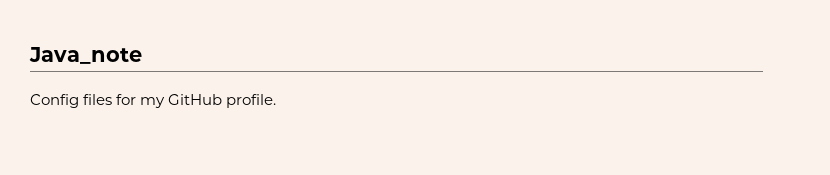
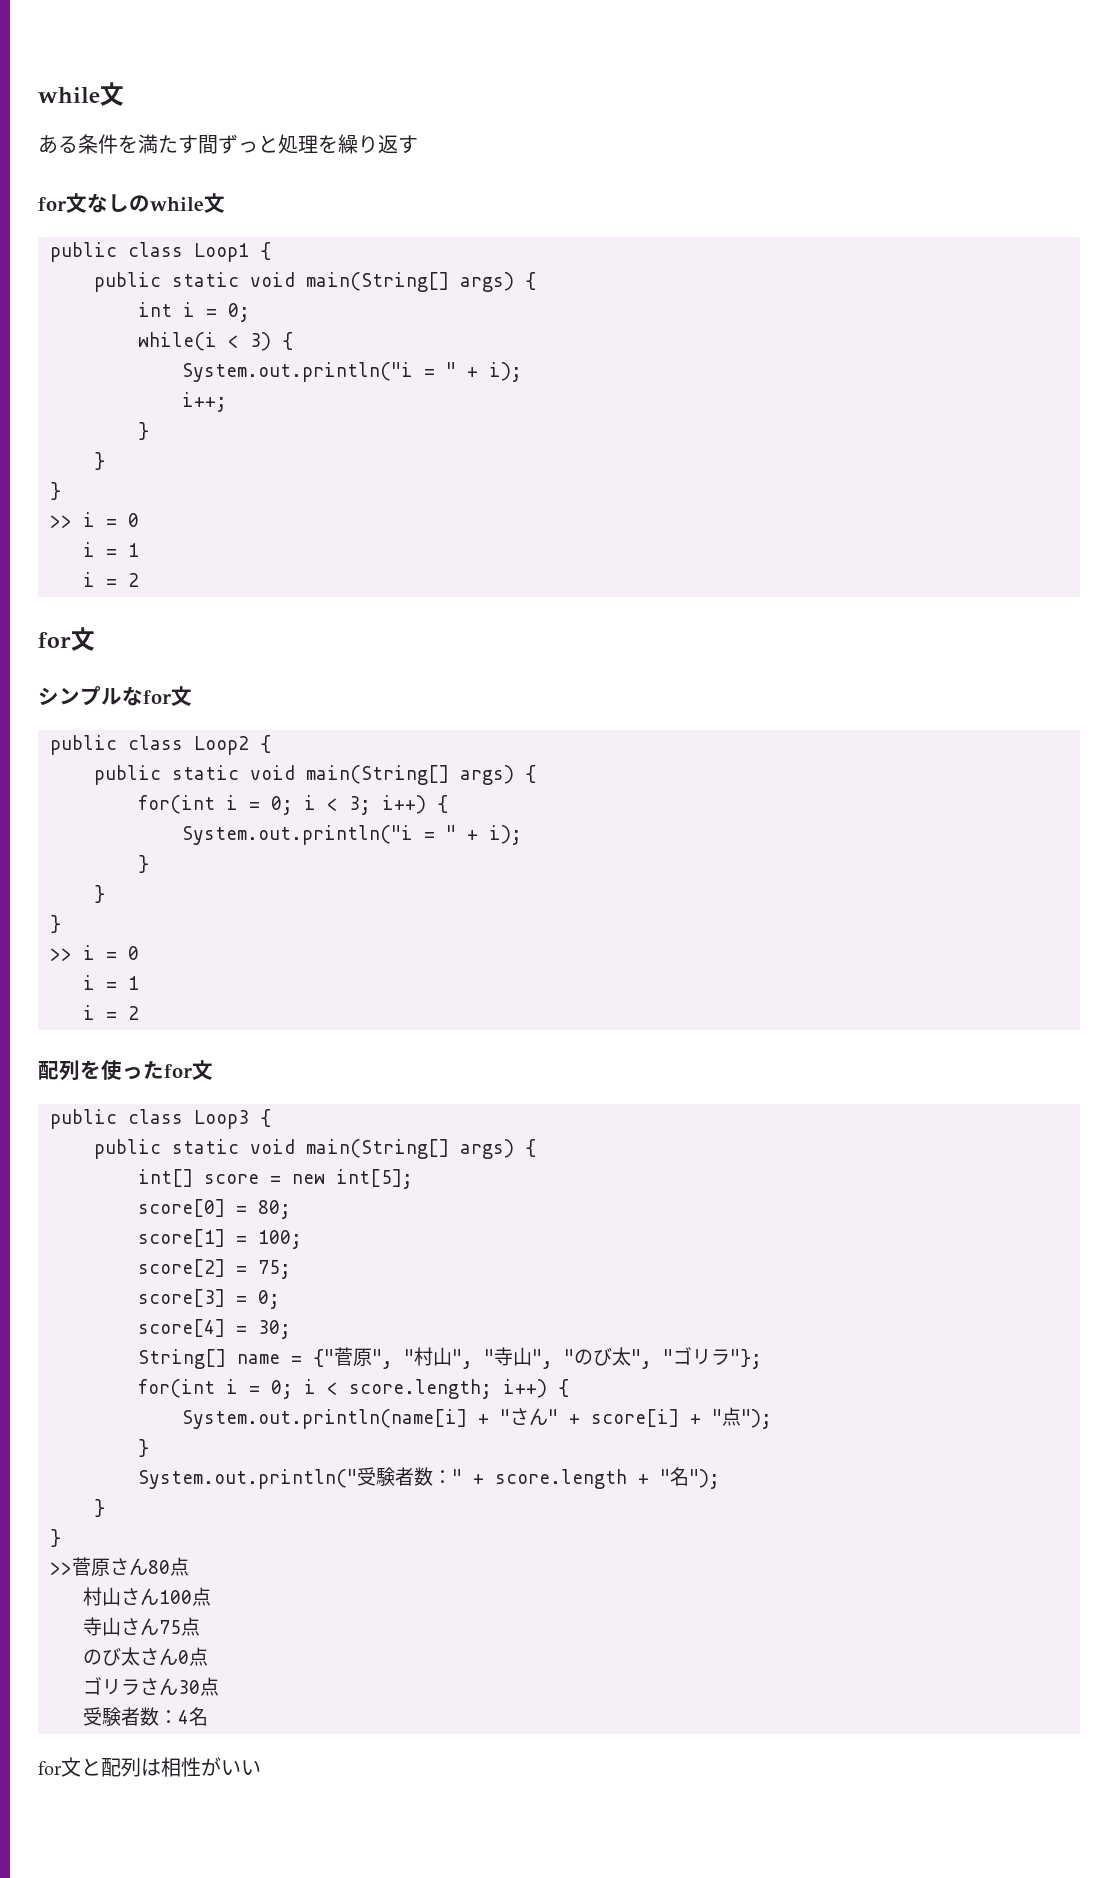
[29,47,142,64] [30,94,277,108] Java_note // Config files for my GitHub profile. -> [38,82,124,106] [38,134,418,154] [38,193,225,213] [50,242,271,262] [94,272,536,292] [138,302,250,322] [138,332,293,351] [182,362,522,382] [182,392,227,412] [138,422,149,440] [94,452,105,470] [50,482,61,500] [50,512,139,528] [83,542,139,557] [83,572,139,587] [38,627,95,651] [38,686,192,706] [50,735,271,755] [94,765,536,785] [138,795,448,815] [182,825,522,845] [138,855,149,873] [94,885,105,903] [50,915,61,933] [50,945,139,961] [83,975,139,990] [83,1005,139,1020] [38,1060,213,1081] [50,1109,271,1129] [94,1139,536,1159] [138,1169,413,1189] [138,1199,291,1219] [138,1229,302,1249] [138,1259,291,1279] [138,1289,280,1309] [138,1319,291,1339] [138,1347,762,1369] [138,1379,569,1399] [182,1407,772,1429] [138,1439,149,1457] [138,1467,720,1489] [94,1499,105,1517] [50,1529,61,1547] [50,1557,189,1576] [83,1587,211,1606] [83,1617,200,1636] [83,1647,208,1666] [83,1677,219,1696] [83,1707,208,1727] [38,1757,261,1777] while文 // ある条件を満たす間ずっと処理を繰り返す // for文なしのwhile文 // public class Loop1 { // public static void main(String[] args) { // int i = 0; // while(i < 3) { // System.out.println("i = " + i); // i++; // } // } // } // >> i = 0 // i = 1 // i = 2 // for文 // シンプルなfor文 // public class Loop2 { // public static void main(String[] args) { // for(int i = 0; i < 3; i++) { // System.out.println("i = " + i); // } // } // } // >> i = 0 // i = 1 // i = 2 // 配列を使ったfor文 // public class Loop3 { // public static void main(String[] args) { // int[] score = new int[5]; // score[0] = 80; // score[1] = 100; // score[2] = 75; // score[3] = 0; // score[4] = 30; // String[] name = {"菅原", "村山", "寺山", "のび太", "ゴリラ"}; // for(int i = 0; i < score.length; i++) { // System.out.println(name[i] + "さん" + score[i] + "点"); // } // System.out.println("受験者数：" + score.length + "名"); // } // } // >>菅原さん80点 // 村山さん100点 // 寺山さん75点 // のび太さん0点 // ゴリラさん30点 // 受験者数：4名 // for文と配列は相性がいい

